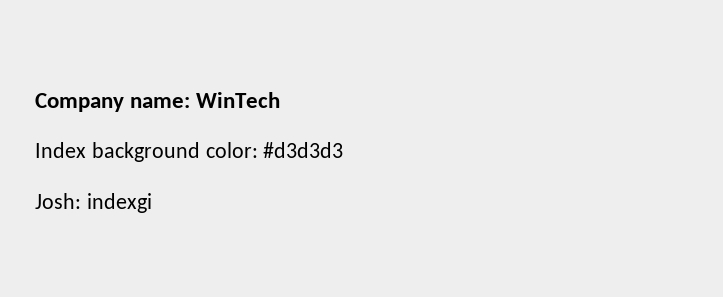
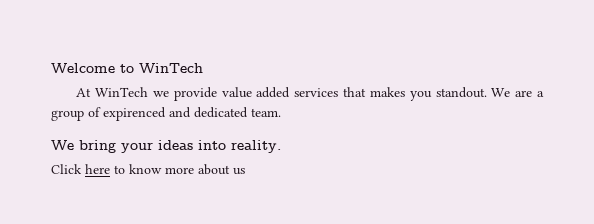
[35,93,191,112] Company name: -> [51,63,134,73] Welcome to
[35,142,344,162] [35,193,152,213] Index background color: #d3d3d3 // Josh: indexgi -> [76,87,545,101] [51,107,281,121] [51,140,281,153] [51,164,245,175] At WinTech we provide value added services that makes you standout. We are a group of expirenced and dedicated team. // We bring your ideas into reality. // Click here to know more about us

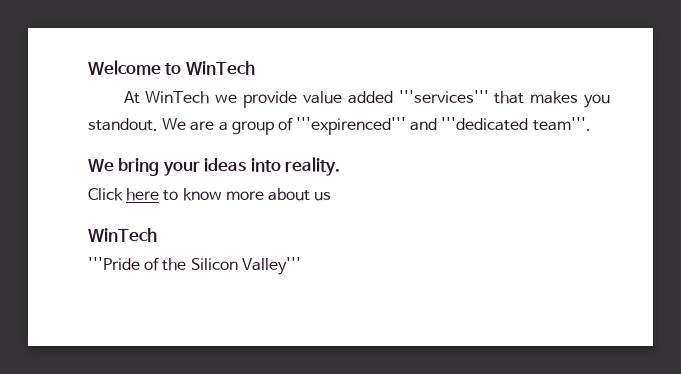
[294,88,339,97] services -> [398,90,489,103] '''services'''
[103,107,281,121] expirenced and dedicated team. -> [296,117,591,135] '''expirenced''' and '''dedicated team'''.
(245, 171) none -> [88,228,157,242] [88,257,301,275] // WinTech // '''Pride of the Silicon Valley'''

